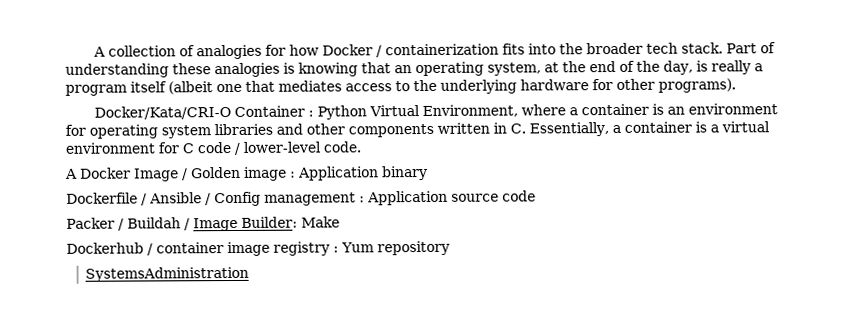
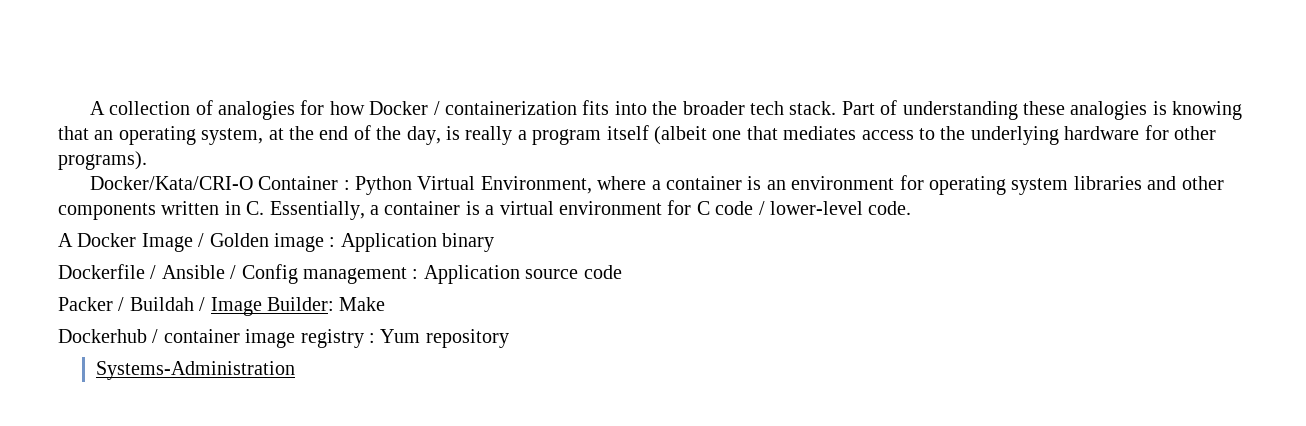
[85,266,250,282] SystemsAdministration -> [95,361,295,380] Systems-Administration

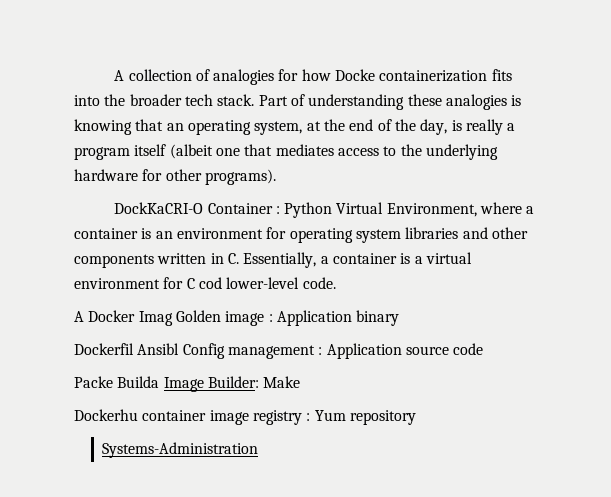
[369,101,440,115] Docker / -> [335,69,376,81] Docke
[89,176,253,190] Docker/Kata/CRI-O -> [114,202,204,214] DockKaCRI-O
[715,201,765,215] code / -> [198,277,222,289] cod
[141,233,205,252] Image / -> [138,311,173,326] Imag
[58,264,237,279] Dockerfile / Ansible / -> [74,343,180,355] Dockerfil Ansibl
[58,297,206,311] Packer / Buildah / -> [74,376,160,388] Packe Builda
[58,329,159,343] Dockerhub / -> [74,409,138,421] Dockerhu

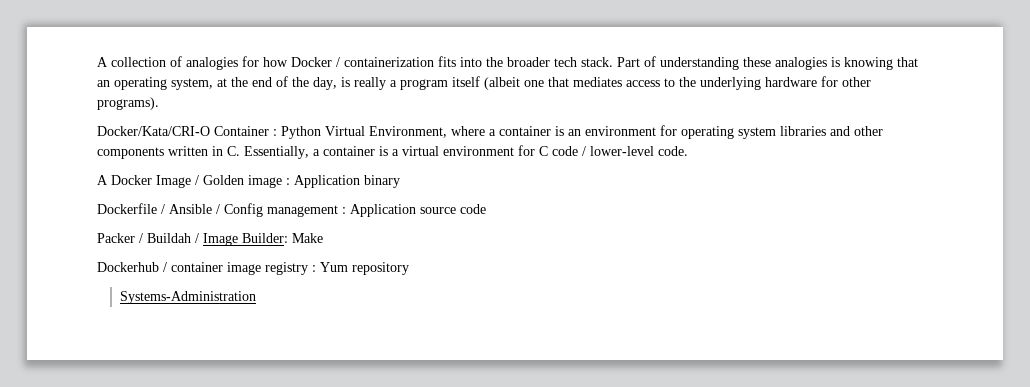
[335,69,376,81] Docke -> [291,57,340,67] Docker /
[114,202,204,214] DockKaCRI-O -> [97,126,210,136] Docker/Kata/CRI-O
[198,277,222,289] cod -> [552,146,586,156] code /
[138,311,173,326] Imag -> [156,175,199,188] Image /
[74,343,180,355] Dockerfil Ansibl -> [97,203,220,214] Dockerfile / Ansible /
[74,376,160,388] Packe Builda -> [97,233,199,243] Packer / Buildah /
[74,409,138,421] Dockerhu -> [97,262,167,272] Dockerhub /

